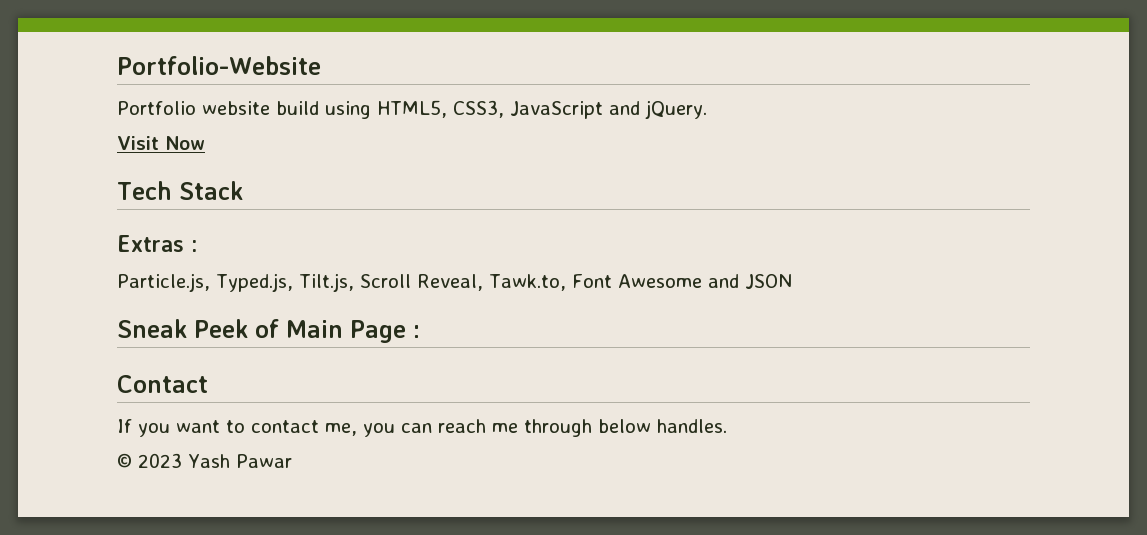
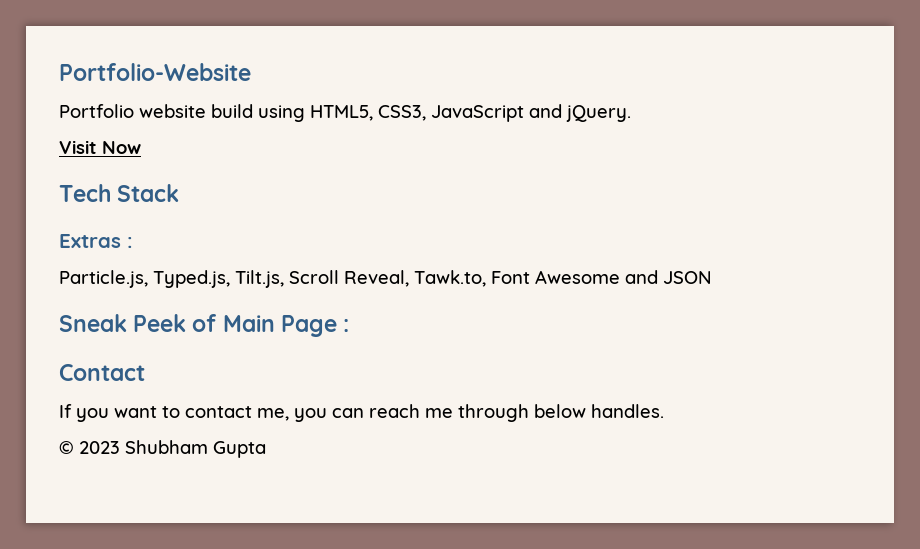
[188,454,292,468] Yash Pawar -> [125,440,266,458] Shubham Gupta

